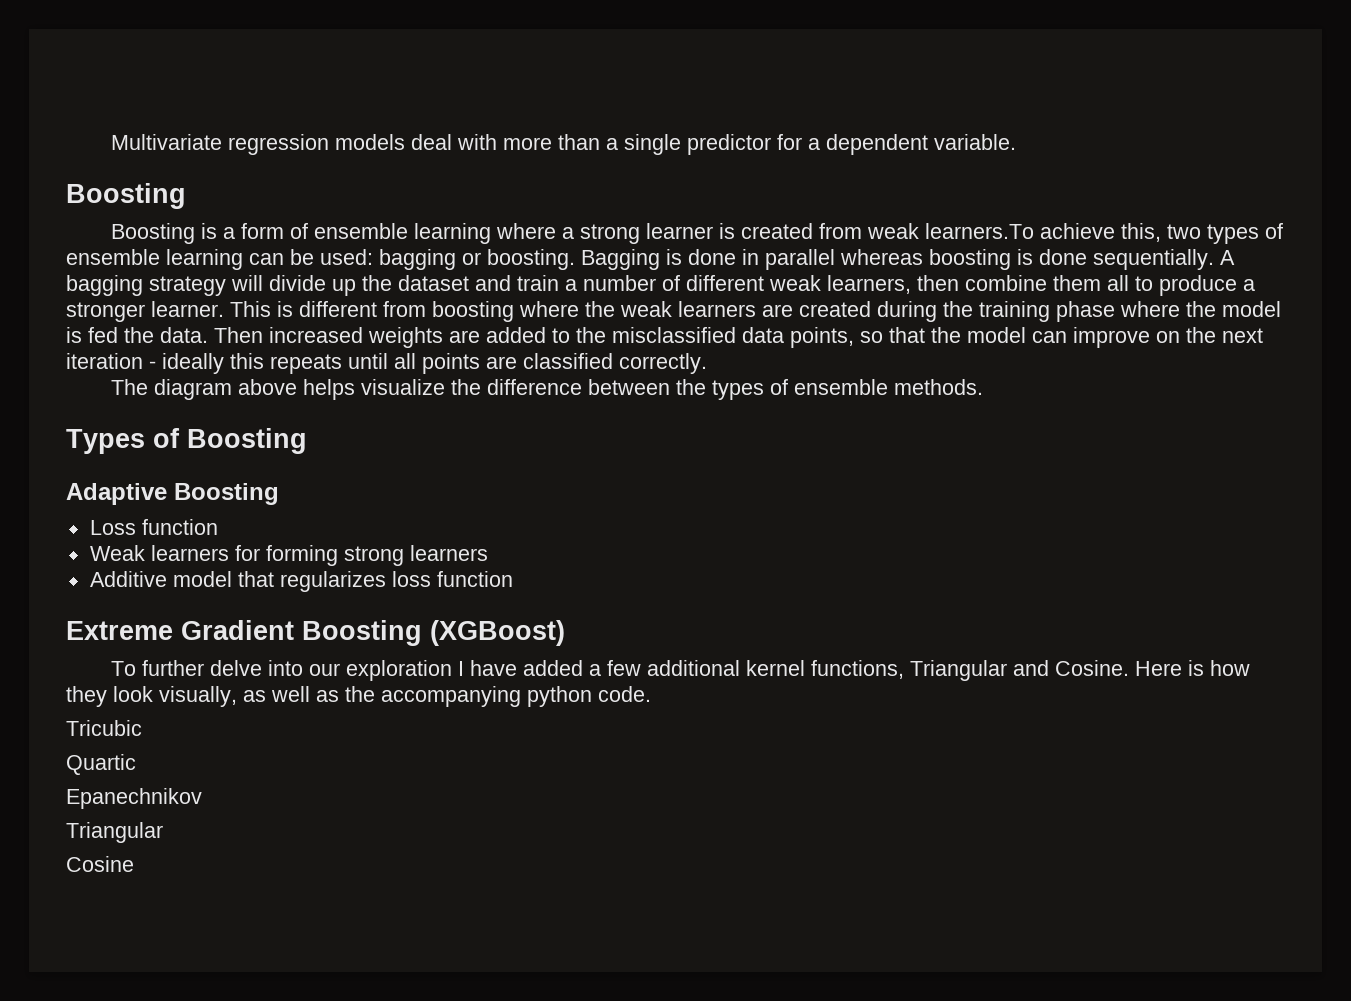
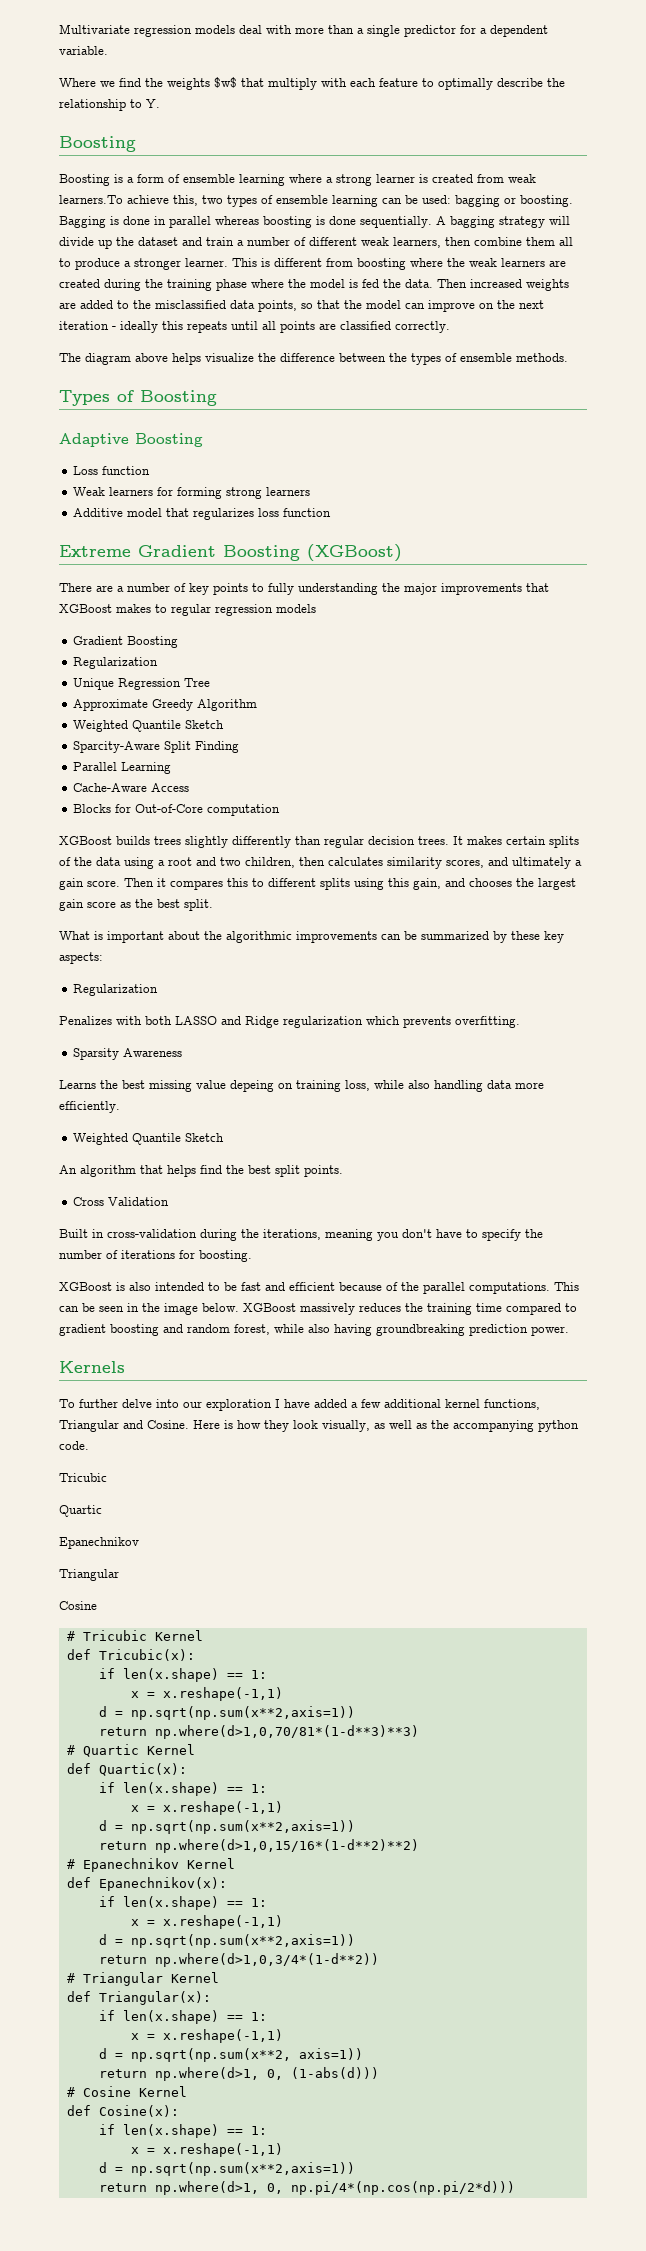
(1016, 142) none -> [59,77,565,90] [59,99,160,111] // Where we find the weights $w$ that multiply with each feature to optimally describe the relationship to Y.
(565, 633) none -> [59,583,549,595] [59,604,316,616] [73,636,179,648] [73,657,159,669] [73,678,211,690] [73,699,258,711] [73,720,225,732] [73,741,240,753] [73,762,172,774] [73,783,190,792] [73,804,281,816] [59,836,579,848] [59,857,582,869] [59,878,576,890] [59,899,213,911] [59,931,564,943] [59,952,103,964] [73,984,159,996] [59,1016,520,1028] [73,1048,183,1060] [59,1080,544,1092] [59,1101,120,1113] [73,1133,225,1145] [59,1165,343,1177] [73,1197,170,1206] [59,1229,543,1241] [59,1250,252,1262] [59,1282,579,1294] [59,1303,577,1315] [59,1324,569,1336] [59,1361,125,1373] // There are a number of key points to fully understanding the major improvements that XGBoost makes to regular regression models // Gradient Boosting // Regularization // Unique Regression Tree // Approximate Greedy Algorithm // Weighted Quantile Sketch // Sparcity-Aware Split Finding // Parallel Learning // Cache-Aware Access // Blocks for Out-of-Core computation // XGBoost builds trees slightly differently than regular decision trees. It makes certain splits of the data using a root and two children, then calculates similarity scores, and ultimately a gain score. Then it compares this to different splits using this gain, and chooses the largest gain score as the best split. // What is important about the algorithmic improvements can be summarized by these key aspects: // Regularization // Penalizes with both LASSO and Ridge regularization which prevents overfitting. // Sparsity Awareness // Learns the best missing value depeing on training loss, while also handling data more efficiently. // Weighted Quantile Sketch // An algorithm that helps find the best split points. // Cross Validation // Built in cross-validation during the iterations, meaning you don't have to specify the number of iterations for boosting. // XGBoost is also intended to be fast and efficient because of the parallel computations. This can be seen in the image below. XGBoost massively reduces the training time compared to gradient boosting and random forest, while also having groundbreaking prediction power. // Kernels
(134, 864) none -> [66,1630,203,1641] [66,1649,195,1661] [98,1668,267,1682] [130,1687,283,1701] [98,1706,355,1720] [98,1725,419,1739] [66,1744,195,1757] [66,1763,187,1776] [98,1782,267,1796] [130,1801,283,1815] [98,1820,355,1834] [98,1839,419,1853] [66,1858,235,1872] [66,1877,227,1891] [98,1896,267,1910] [130,1915,283,1929] [98,1934,355,1948] [98,1953,379,1967] [66,1972,219,1986] [66,1991,211,2005] [98,2010,267,2024] [130,2029,283,2043] [98,2048,363,2062] [98,2067,379,2081] [66,2086,187,2097] [66,2105,179,2117] [98,2124,267,2138] [130,2143,283,2157] [98,2162,355,2176] [98,2181,515,2195] // # Tricubic Kernel // def Tricubic(x): // if len(x.shape) == 1: // x = x.reshape(-1,1) // d = np.sqrt(np.sum(x**2,axis=1)) // return np.where(d>1,0,70/81*(1-d**3)**3) // # Quartic Kernel // def Quartic(x): // if len(x.shape) == 1: // x = x.reshape(-1,1) // d = np.sqrt(np.sum(x**2,axis=1)) // return np.where(d>1,0,15/16*(1-d**2)**2) // # Epanechnikov Kernel // def Epanechnikov(x): // if len(x.shape) == 1: // x = x.reshape(-1,1) // d = np.sqrt(np.sum(x**2,axis=1)) // return np.where(d>1,0,3/4*(1-d**2)) // # Triangular Kernel // def Triangular(x): // if len(x.shape) == 1: // x = x.reshape(-1,1) // d = np.sqrt(np.sum(x**2, axis=1)) // return np.where(d>1, 0, (1-abs(d))) // # Cosine Kernel // def Cosine(x): // if len(x.shape) == 1: // x = x.reshape(-1,1) // d = np.sqrt(np.sum(x**2,axis=1)) // return np.where(d>1, 0, np.pi/4*(np.cos(np.pi/2*d)))

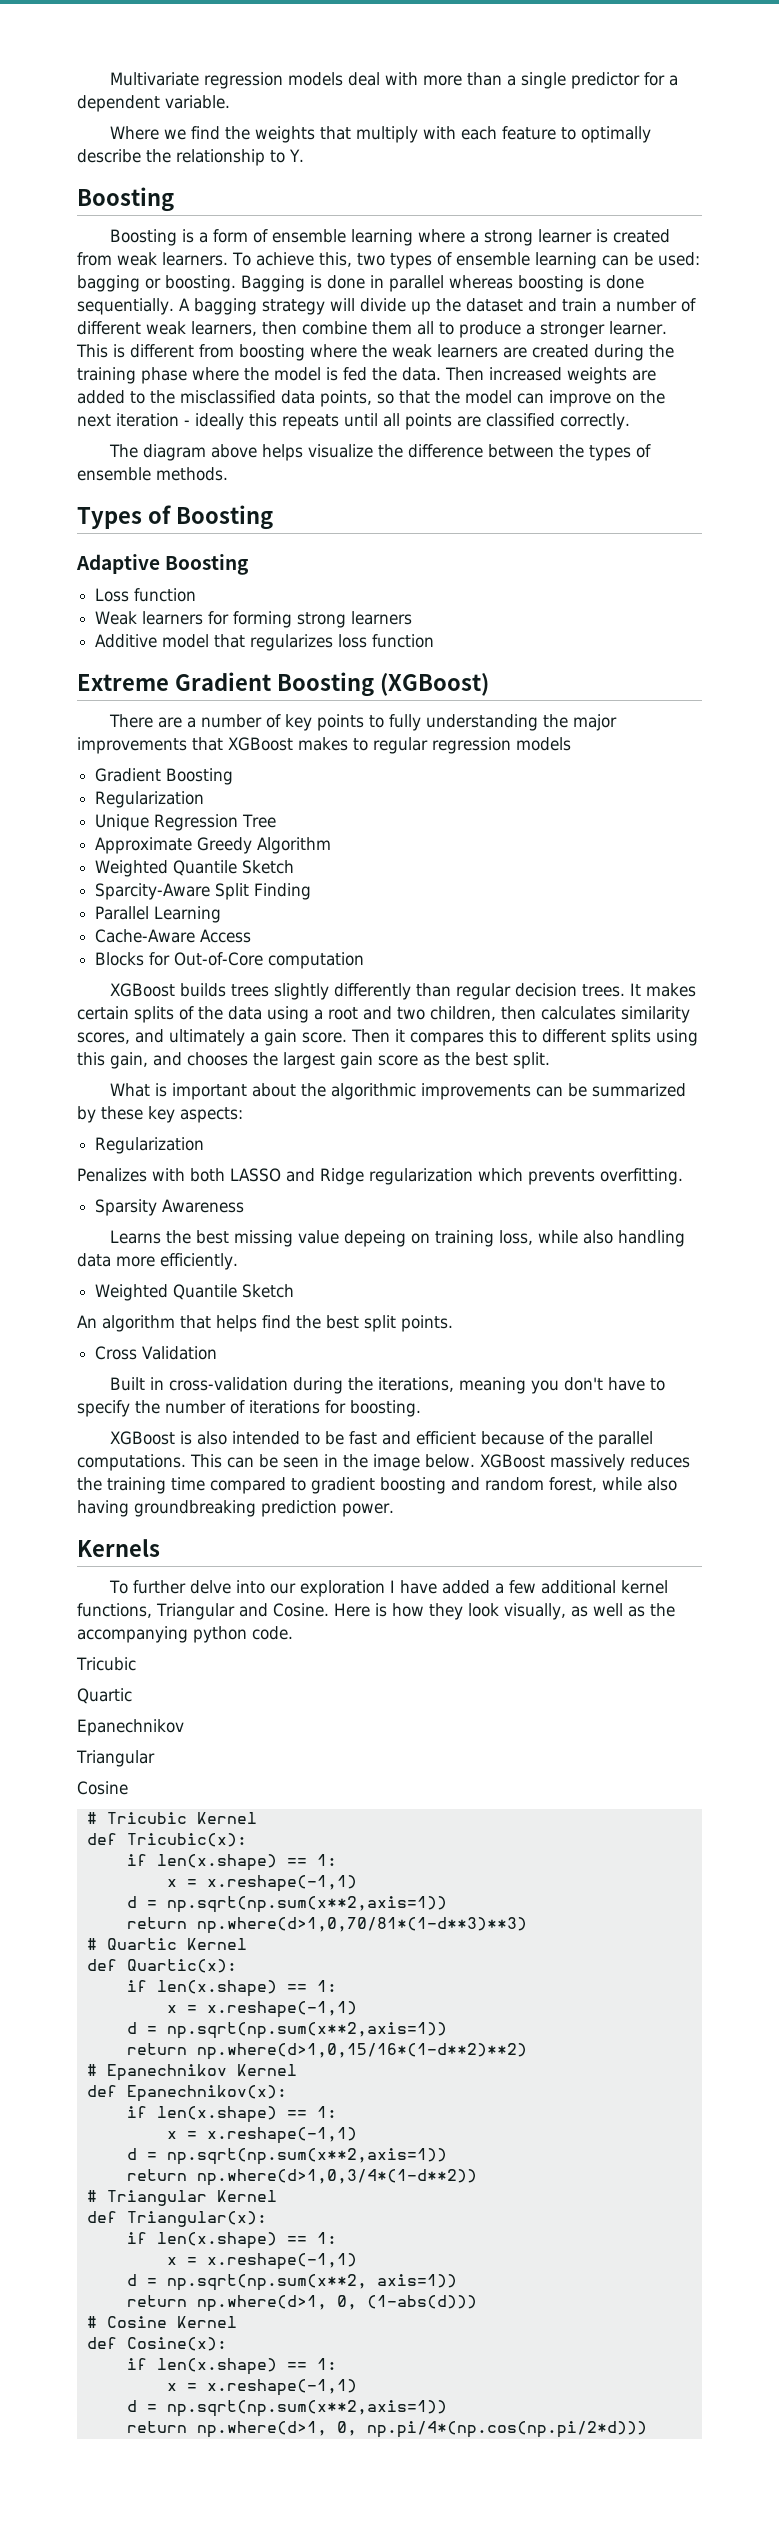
[214,77,237,88] $w$ -> (316, 134) none
[59,195,123,204] learners.To -> [162,252,251,266] learners. To

